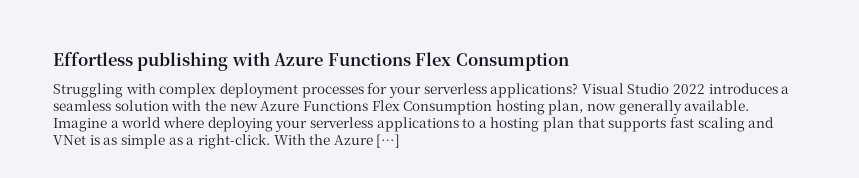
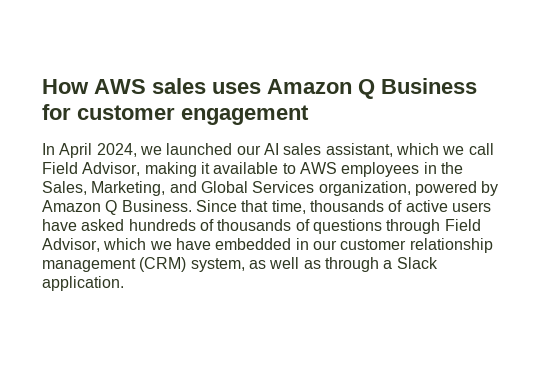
[53,52,569,71] [53,83,790,98] [53,100,750,115] [53,117,775,132] [53,134,401,149] Effortless publishing with Azure Functions Flex Consumption // Struggling with complex deployment processes for your serverless applications? Visual Studio 2022 introduces a seamless solution with the new Azure Functions Flex Consumption hosting plan, now generally available. Imagine a world where deploying your serverless applications to a hosting plan that supports fast scaling and VNet is as simple as a right-click. With the Azure […] -> [42,78,477,99] [42,104,309,125] [42,143,494,158] [42,162,463,177] [42,181,499,196] [42,200,491,215] [42,219,481,234] [42,238,493,253] [42,257,438,272] [42,276,124,291] How AWS sales uses Amazon Q Business for customer engagement // In April 2024, we launched our AI sales assistant, which we call Field Advisor, making it available to AWS employees in the Sales, Marketing, and Global Services organization, powered by Amazon Q Business. Since that time, thousands of active users have asked hundreds of thousands of questions through Field Advisor, which we have embedded in our customer relationship management (CRM) system, as well as through a Slack application.

